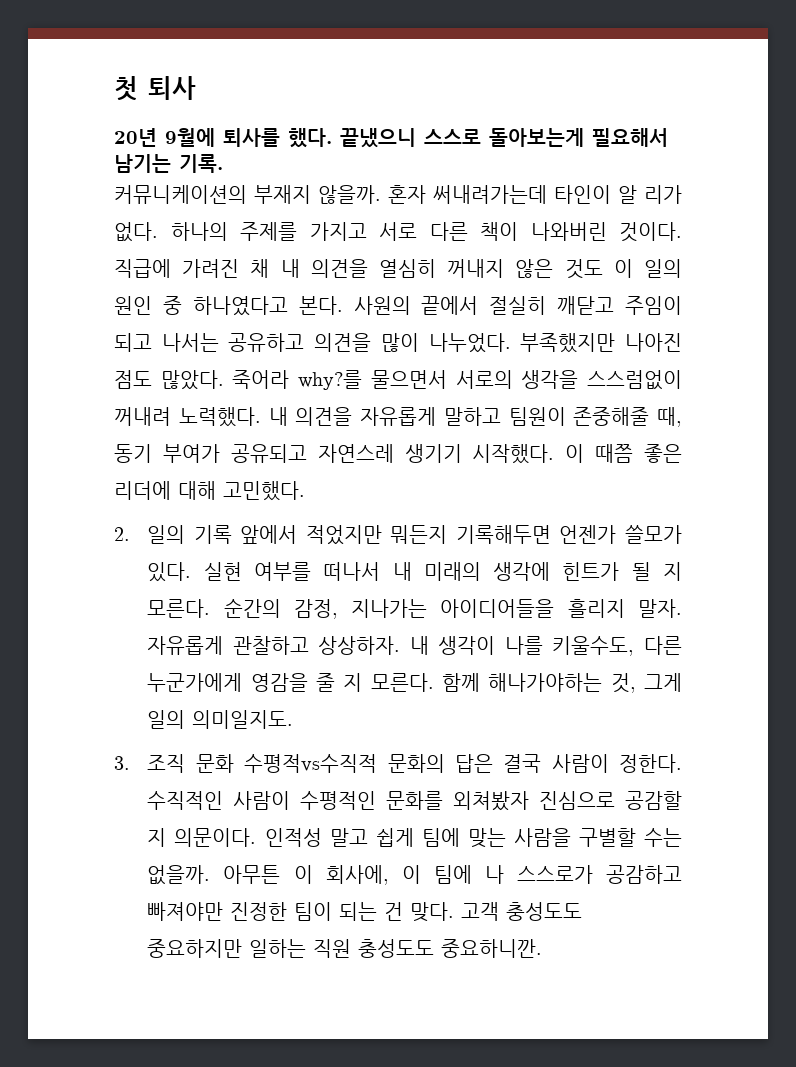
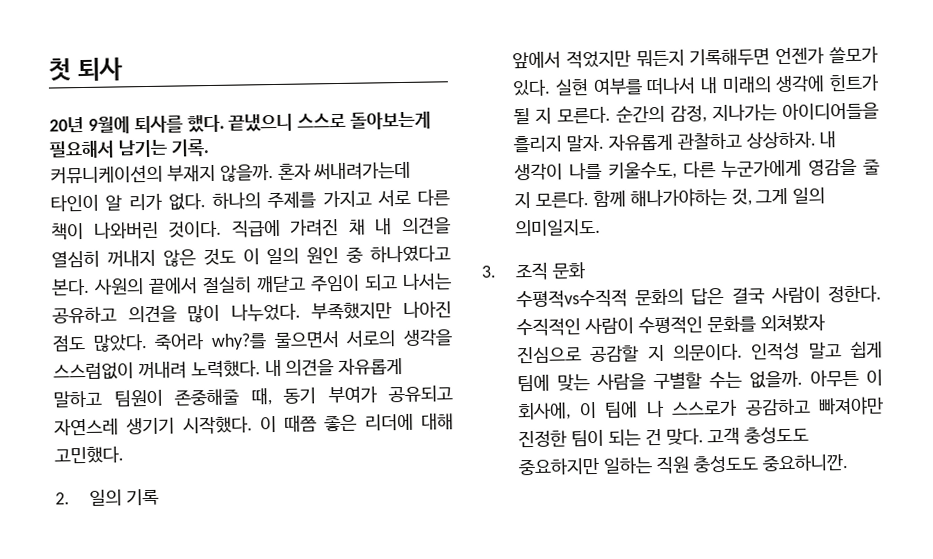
(232, 534) none -> (160, 497) //
(234, 763) none -> (588, 270) //

